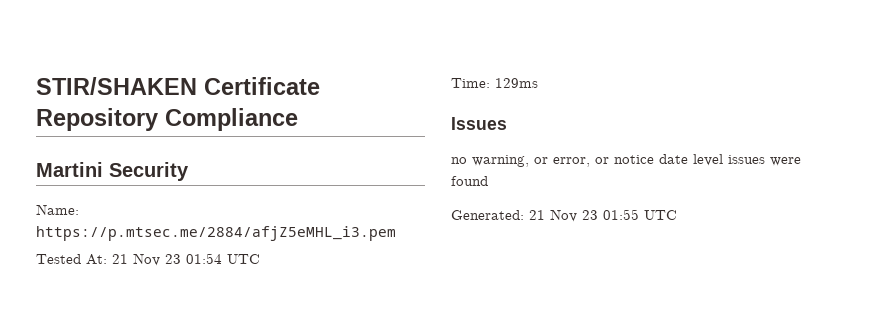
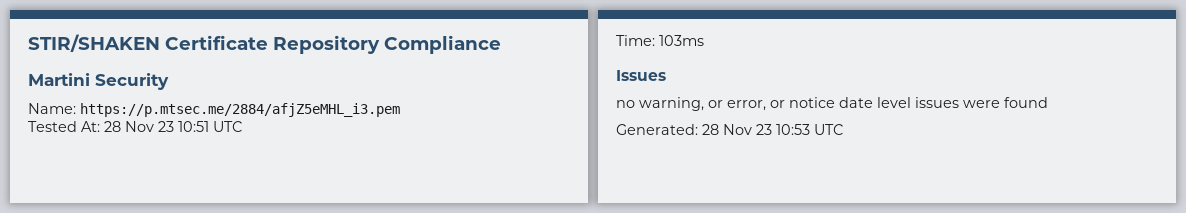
[112,253,222,266] 21 Nov 23 01:54 -> [104,121,209,132] 28 Nov 23 10:51
[495,78,538,88] 129ms -> [659,35,704,46] 103ms
[529,209,639,222] 21 Nov 23 01:55 -> [702,124,810,135] 28 Nov 23 10:53

